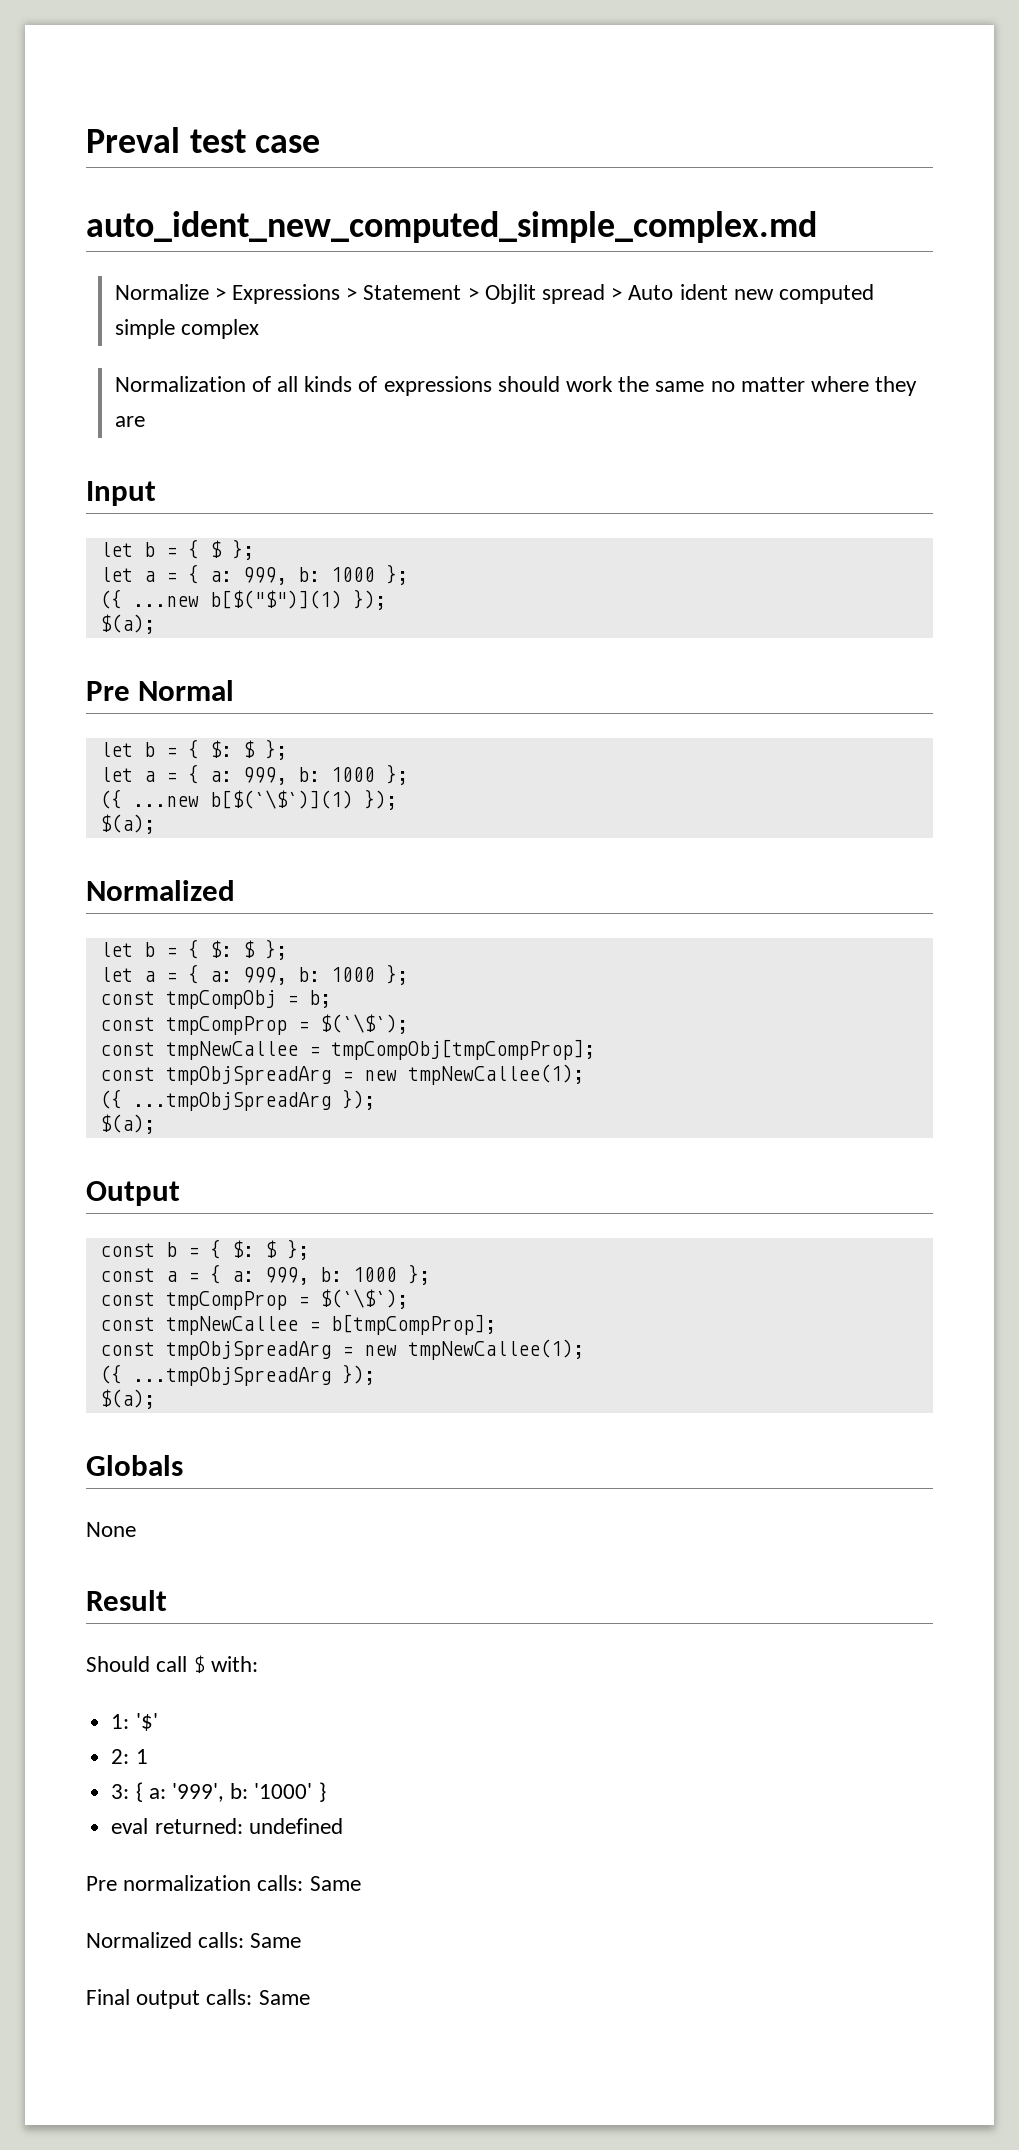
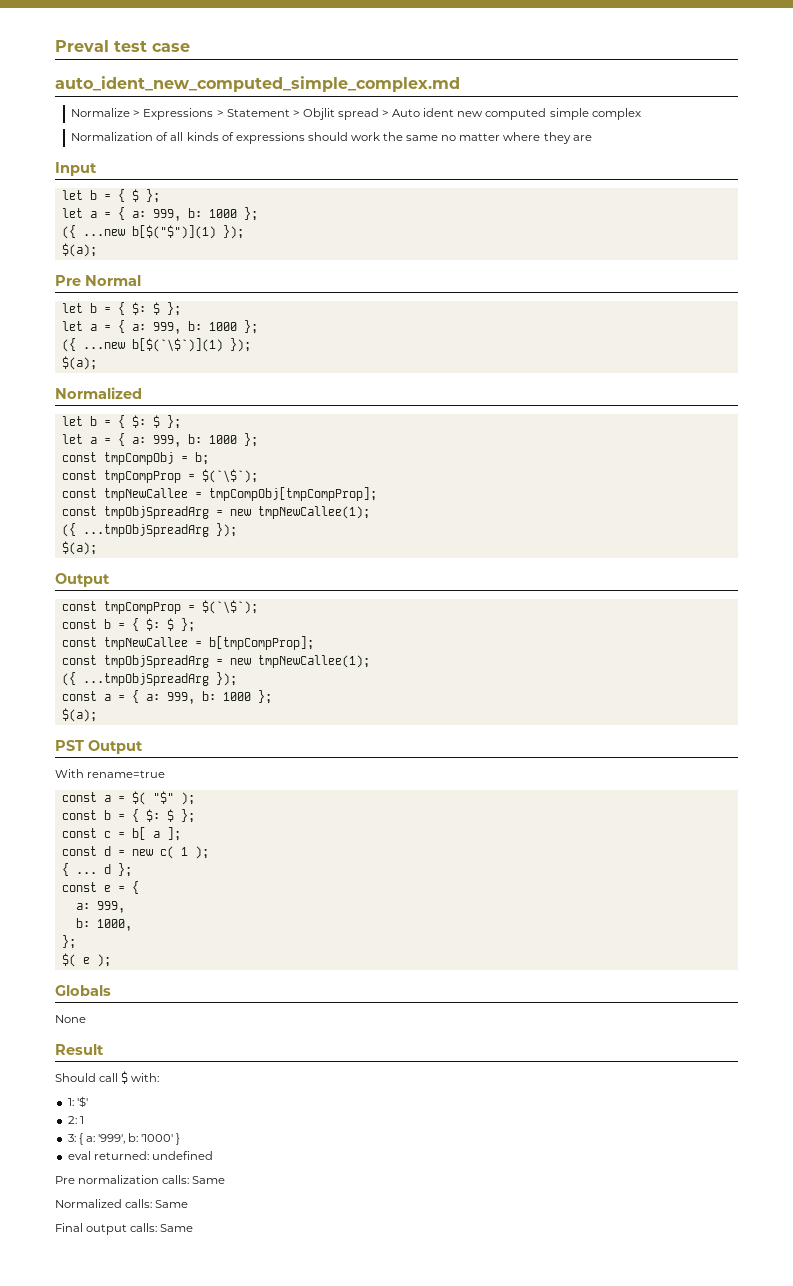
[99,1239,309,1260] [99,1264,430,1285] [99,1289,408,1310] // const b = { $: $ }; // const a = { a: 999, b: 1000 }; // const tmpCompProp = $(`\$`); -> [61,600,258,614] [61,618,195,632] // const tmpCompProp = $(`\$`); // const b = { $: $ };
[99,1389,155,1409] $(a); -> [61,690,272,704] [61,708,97,722] [55,740,143,754] [55,769,166,778] [61,791,195,805] [61,809,195,823] [61,827,181,841] [61,846,209,859] [61,863,132,877] [61,881,139,894] [75,901,125,913] [75,918,132,931] [61,935,76,949] [61,953,111,967] const a = { a: 999, b: 1000 }; // $(a); // PST Output // With rename=true // const a = $( "$" ); // const b = { $: $ }; // const c = b[ a ]; // const d = new c( 1 ); // { ... d }; // const e = { // a: 999, // b: 1000, // }; // $( e );

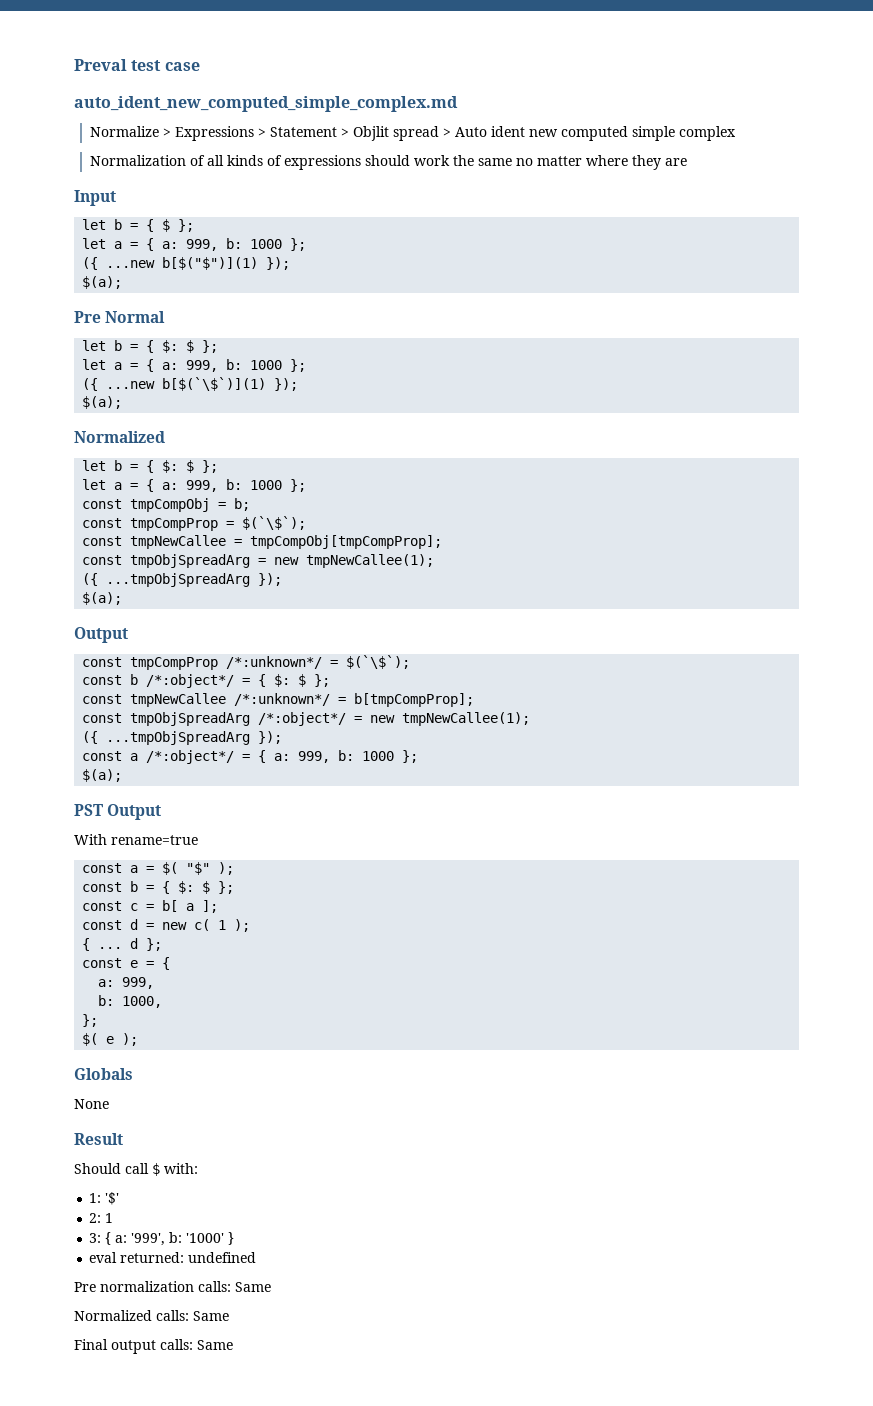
(181, 607) none -> [226,656,323,669] /*:unknown*/
(111, 624) none -> [146,674,235,688] /*:object*/
(188, 643) none -> [234,693,331,706] /*:unknown*/
(209, 661) none -> [258,712,347,726] /*:object*/
(111, 697) none -> [146,750,235,764] /*:object*/

